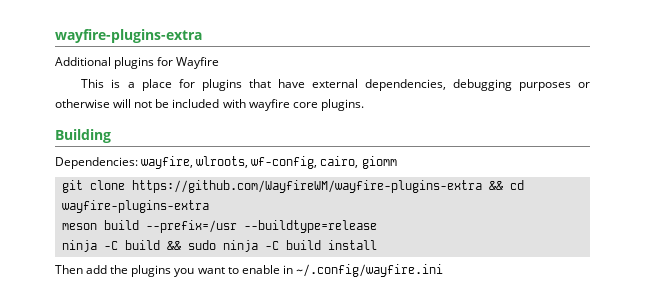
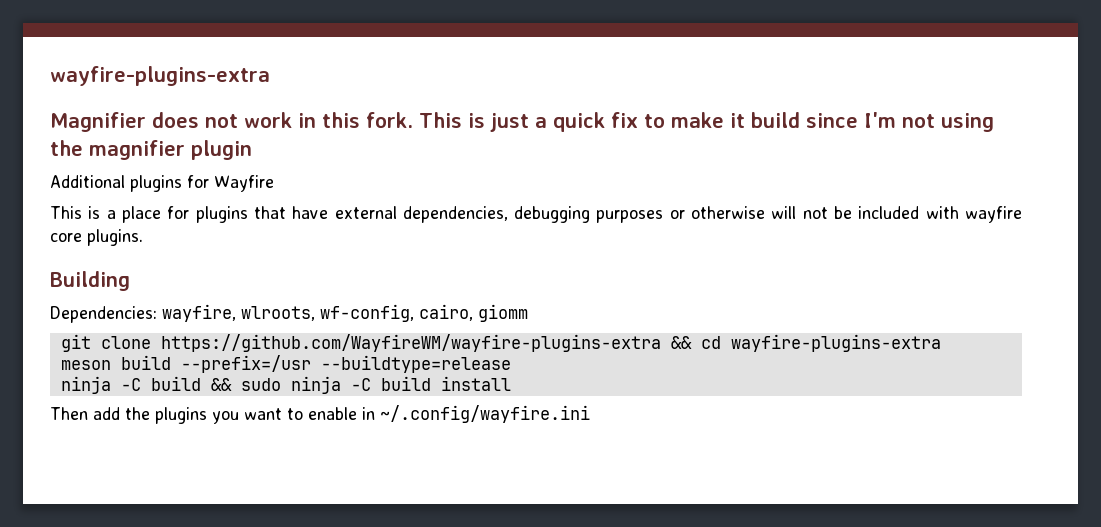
[55,29,202,43] wayfire-plugins-extra -> [50,66,270,86] [50,112,994,132] [50,140,252,160] wayfire-plugins-extra // Magnifier does not work in this fork. This is just a quick fix to make it build since I'm not using the magnifier plugin

